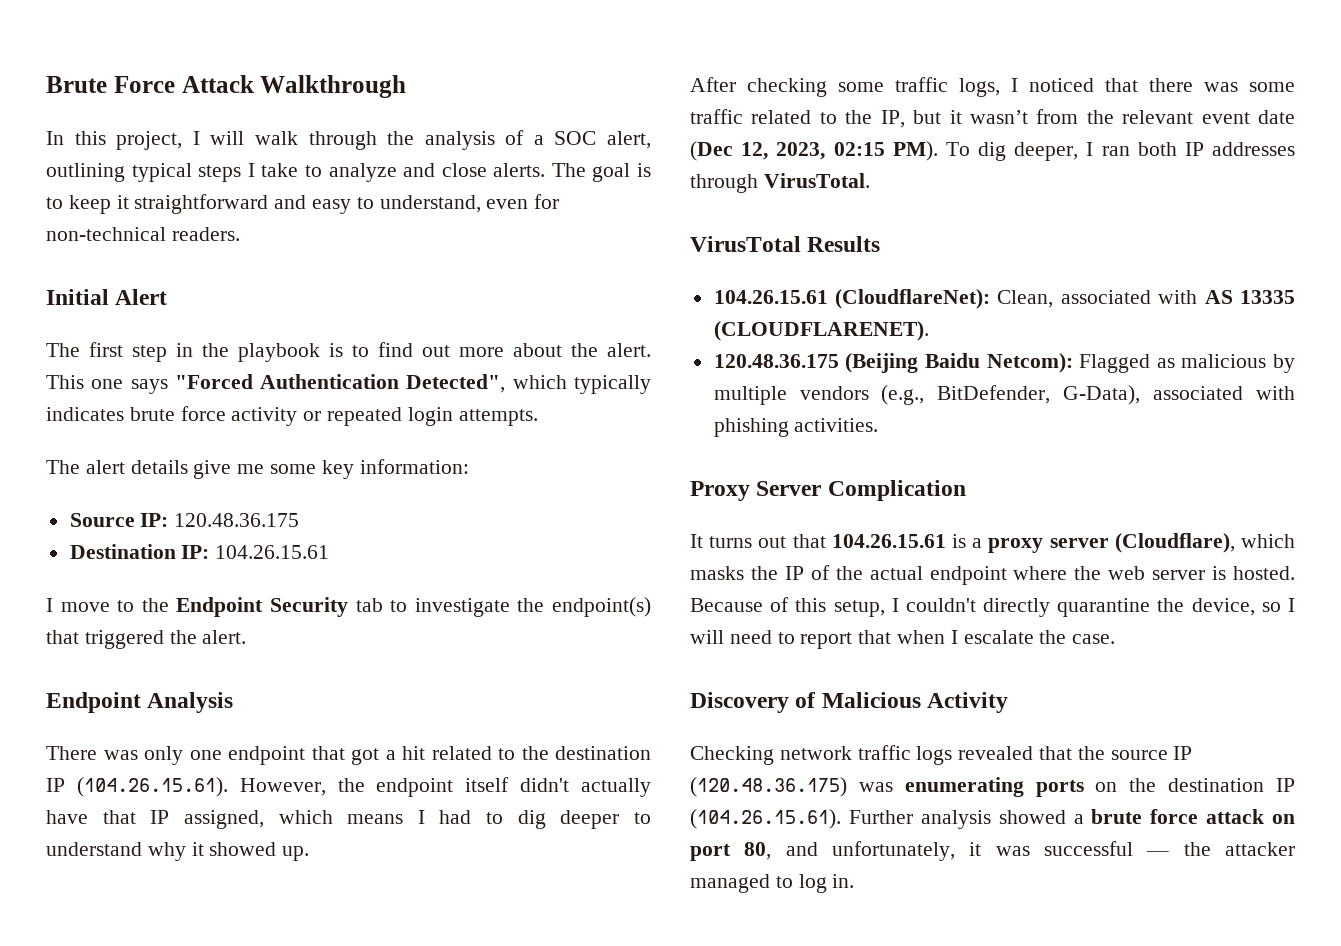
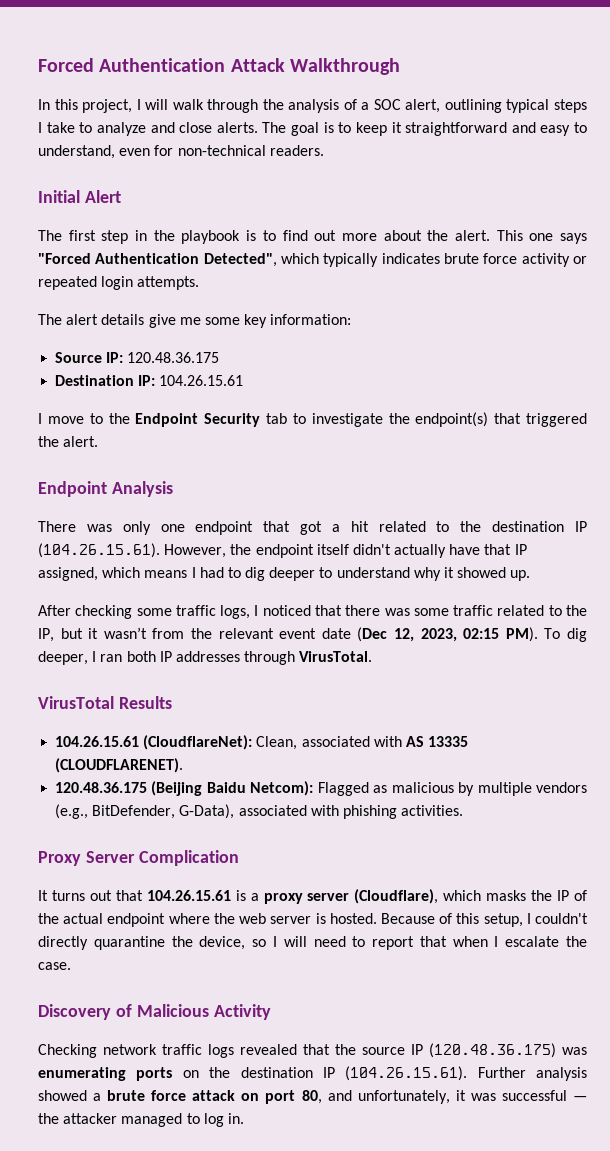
[46,76,175,93] Brute Force -> [38,58,226,72] Forced Authentication

